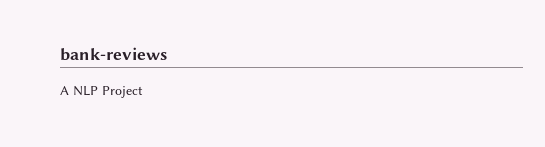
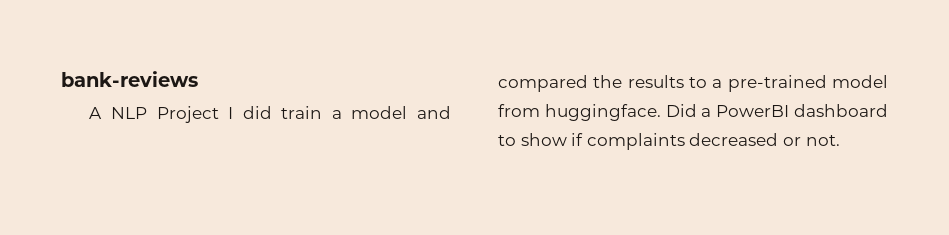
(143, 92) none -> [228,106,451,119] [498,75,888,92] [498,104,888,121] [498,133,840,150] I did train a model and compared the results to a pre-trained model from huggingface. Did a PowerBI dashboard to show if complaints decreased or not.

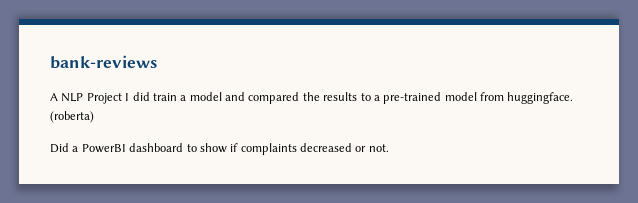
(661, 112) none -> [50,111,94,123] (roberta) //

